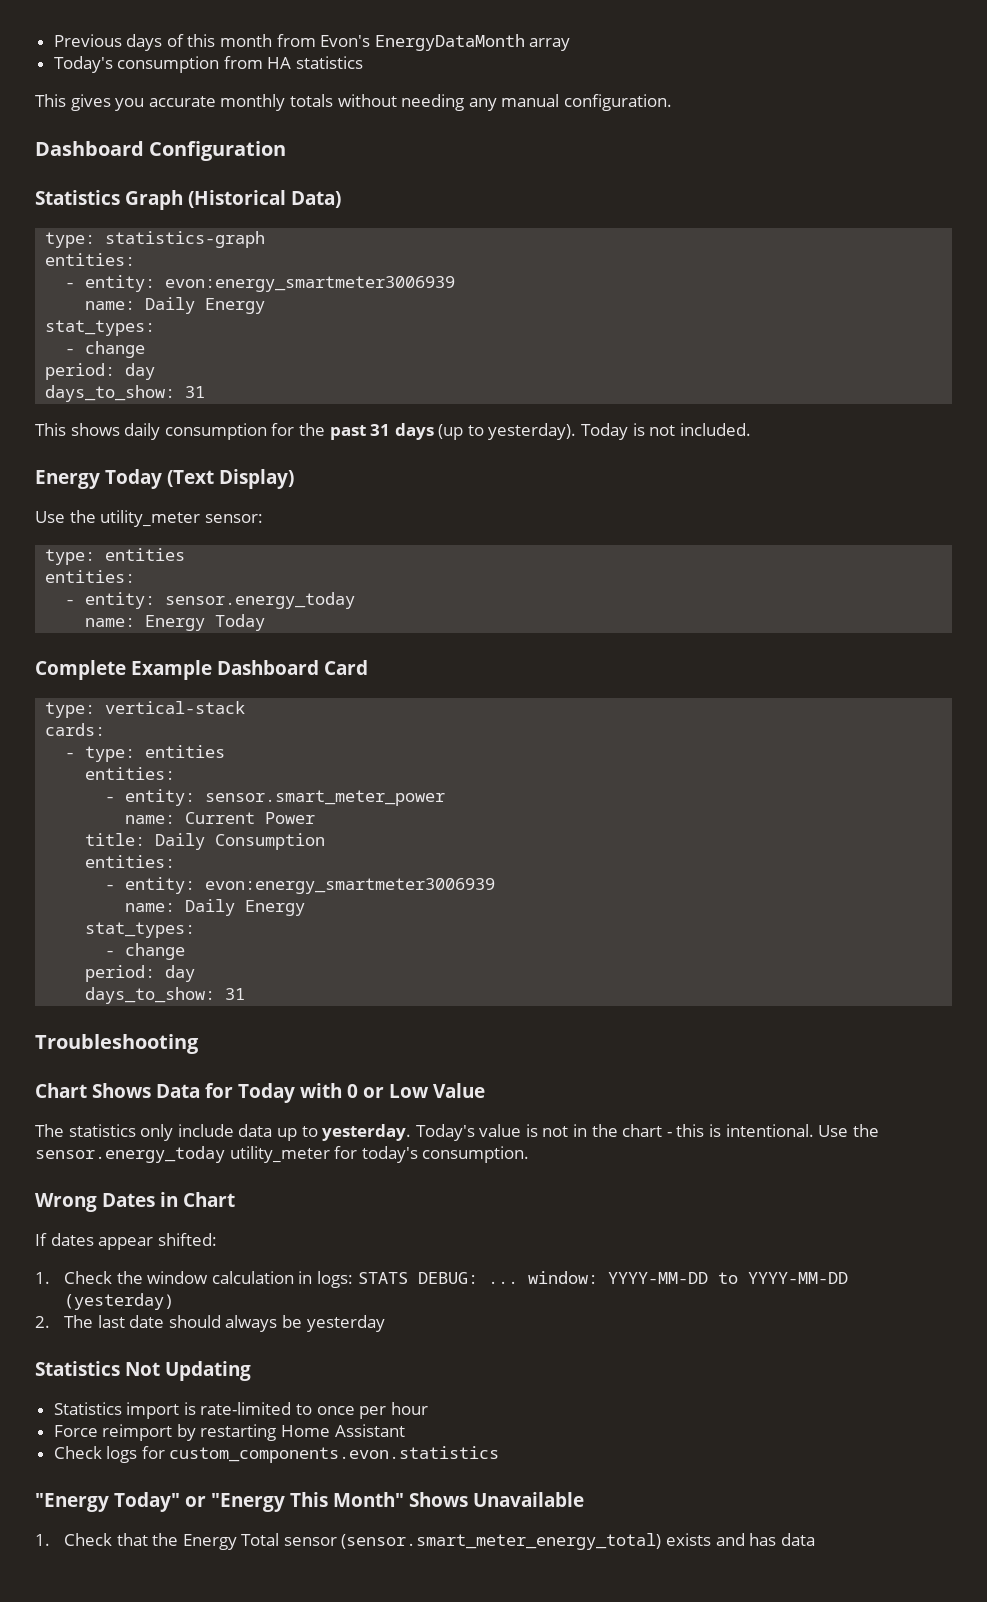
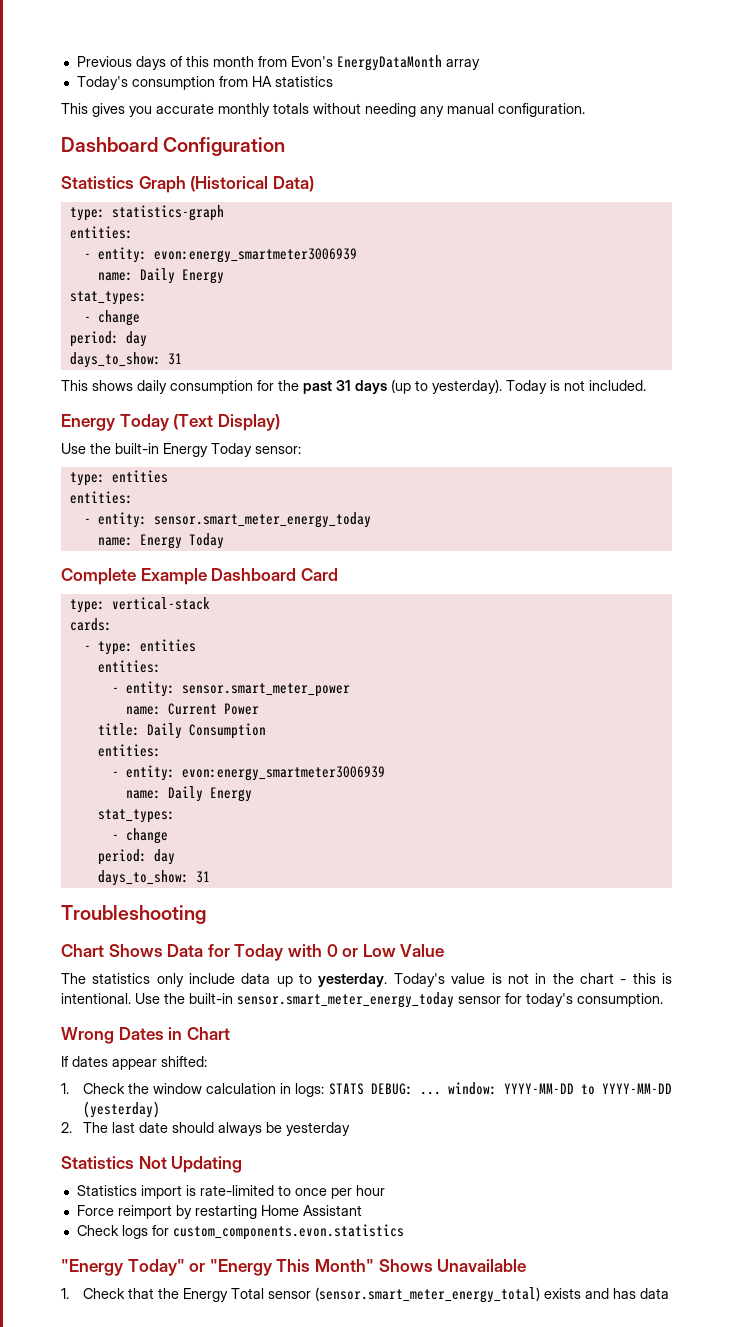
[100,510,201,527] utility_meter -> [115,443,252,457] built-in Energy Today
[165,592,356,609] sensor.energy_today -> [153,512,371,528] sensor.smart_meter_energy_today
[35,1146,330,1163] sensor.energy_today utility_meter -> [189,992,501,1008] built-in sensor.smart_meter_energy_today sensor

